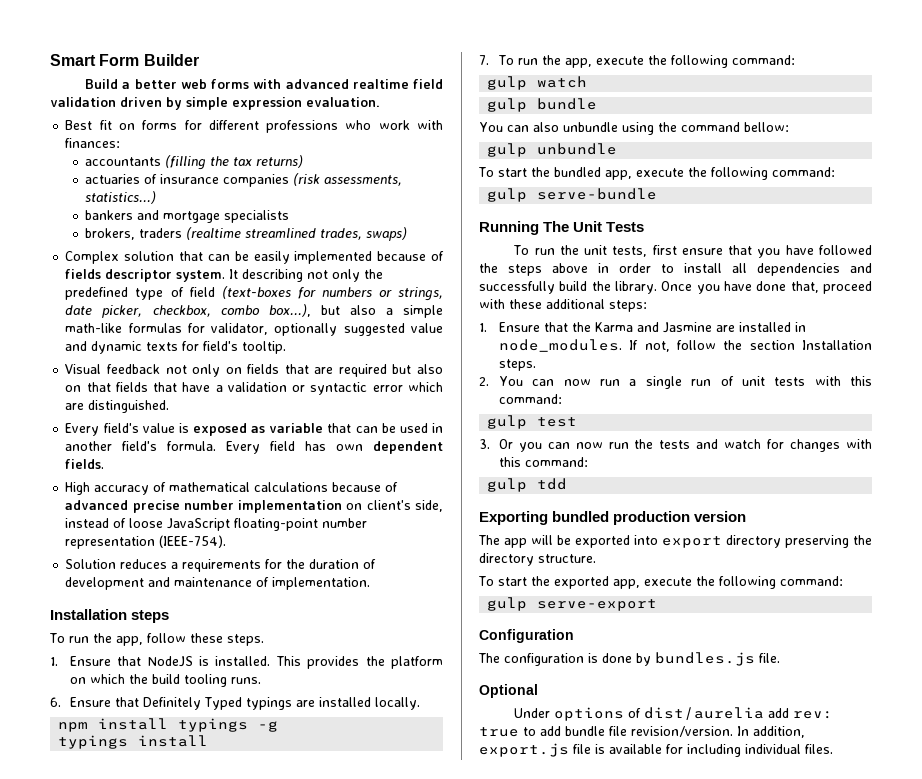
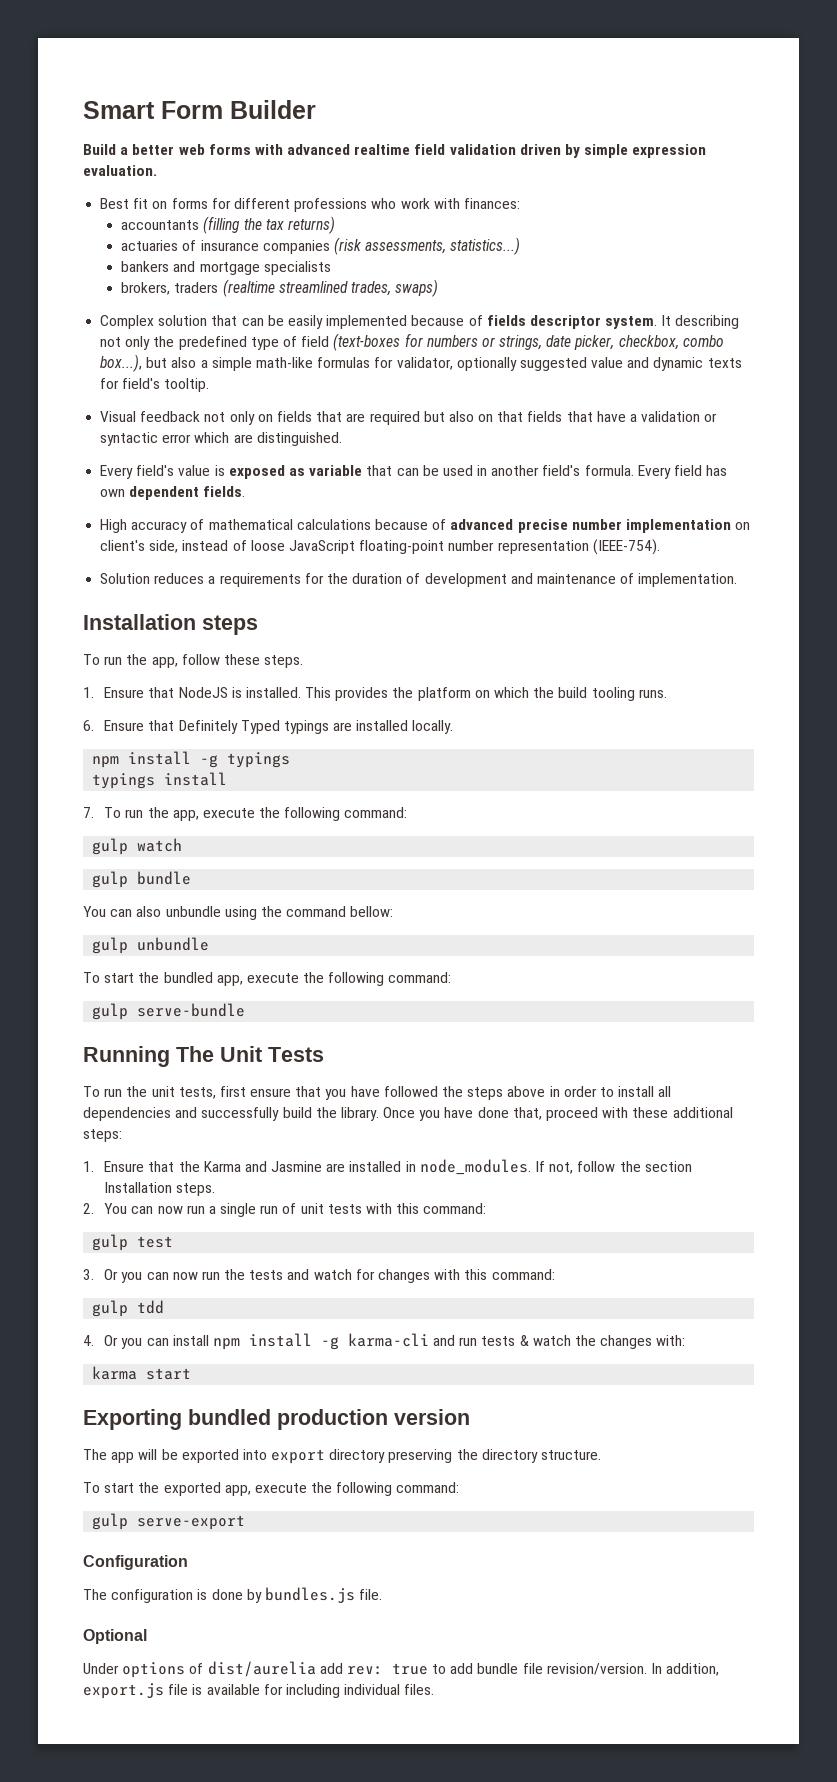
[178,718,279,732] typings -g -> [200,752,291,768] -g typings
(568, 484) none -> [83,1333,686,1350] [92,1366,192,1380] // 4. Or you can install npm install -g karma-cli and run tests & watch the changes with: // karma start

